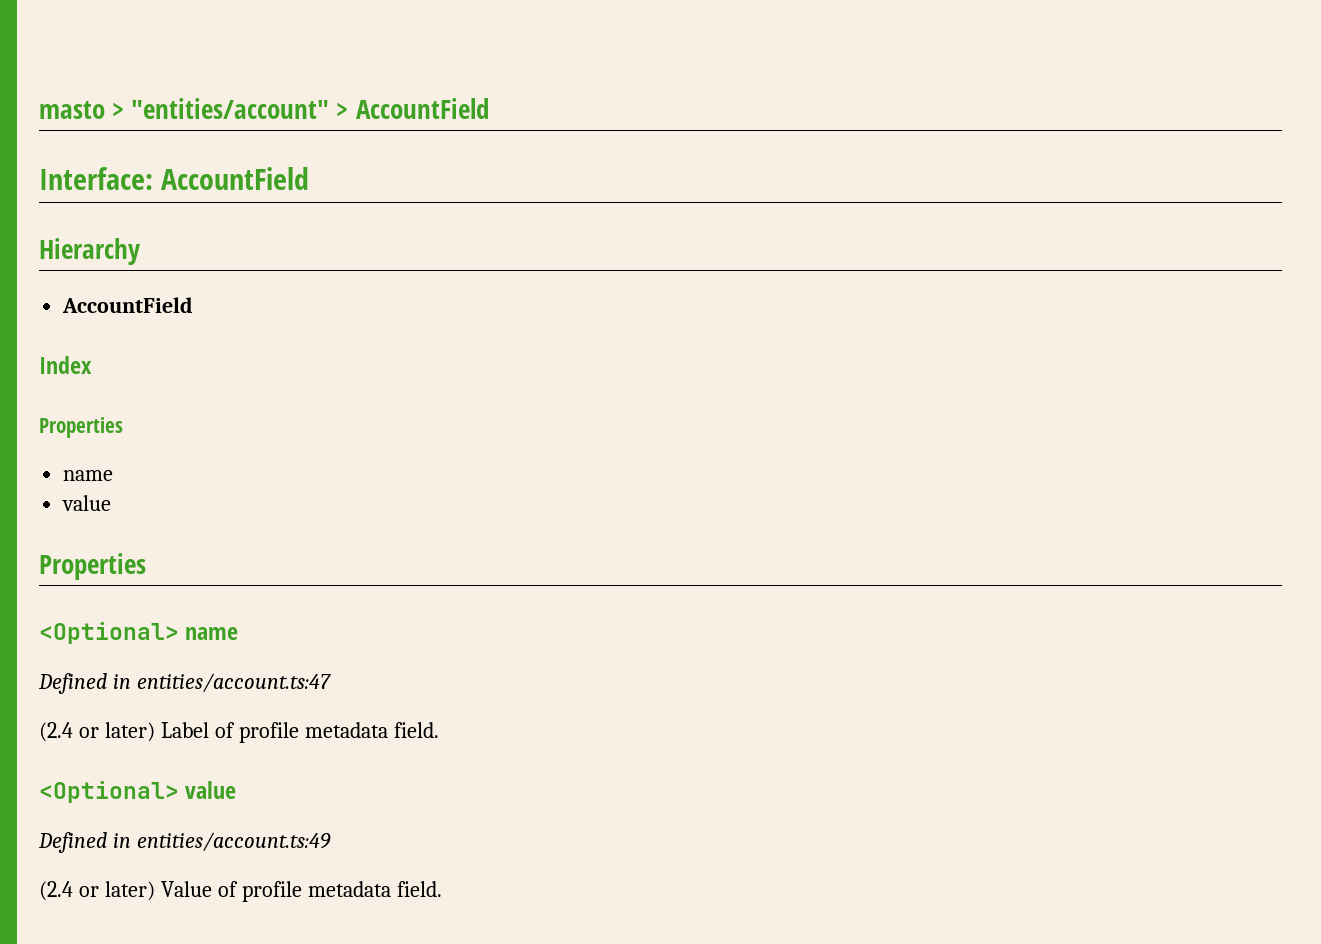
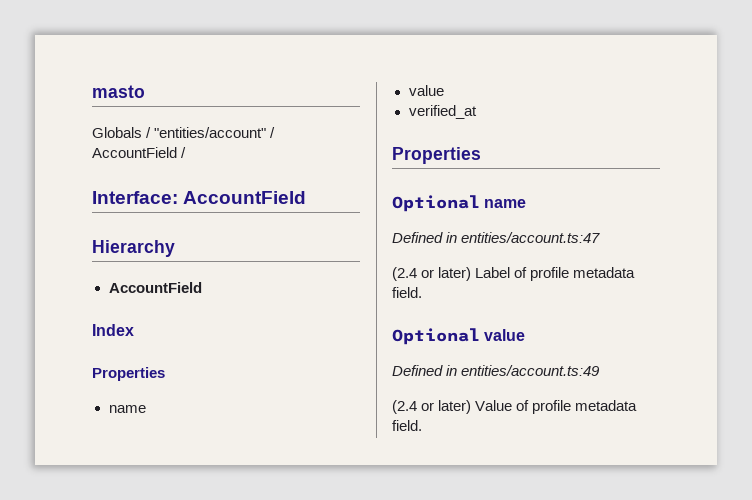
[112,98,489,119] > "entities/account" > AccountField -> [92,127,276,138] [92,147,187,158] // Globals / "entities/account" / AccountField /
[39,553,146,580] [39,622,179,644] // Properties // <Optional> -> [408,105,477,119] [392,147,481,164] [392,195,480,212] // verified_at // Properties // Optional
[39,781,179,803] <Optional> -> [392,328,480,345] Optional

